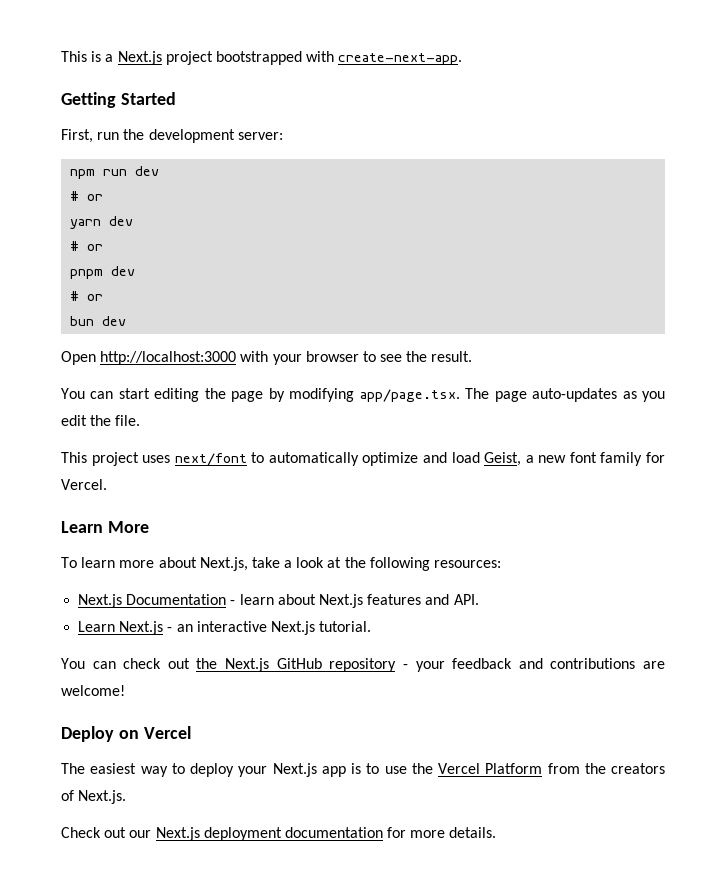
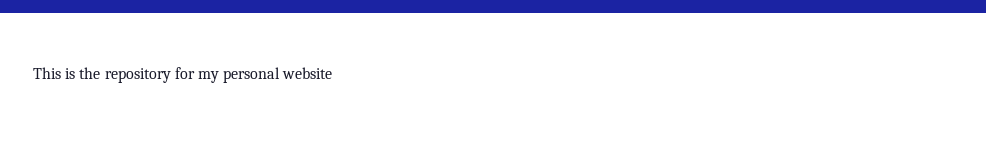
[105,51,463,65] [61,92,176,108] [61,129,283,143] [70,166,160,179] [70,191,104,201] [70,216,134,229] [70,241,104,251] [70,266,136,279] [70,291,104,301] [70,316,127,326] [61,351,473,365] [61,388,665,402] [61,415,141,426] [61,452,665,466] [61,479,107,490] [61,521,149,533] [61,557,502,571] [78,594,479,608] [78,621,372,635] [61,658,666,672] [61,685,125,696] [61,726,191,742] [61,763,665,777] [61,790,127,804] [61,827,497,841] a Next.js project bootstrapped with create-next-app. // Getting Started // First, run the development server: // npm run dev // # or // yarn dev // # or // pnpm dev // # or // bun dev // Open http://localhost:3000 with your browser to see the result. // You can start editing the page by modifying app/page.tsx. The page auto-updates as you edit the file. // This project uses next/font to automatically optimize and load Geist, a new font family for Vercel. // Learn More // To learn more about Next.js, take a look at the following resources: // Next.js Documentation - learn about Next.js features and API. // Learn Next.js - an interactive Next.js tutorial. // You can check out the Next.js GitHub repository - your feedback and contributions are welcome! // Deploy on Vercel // The easiest way to deploy your Next.js app is to use the Vercel Platform from the creators of Next.js. // Check out our Next.js deployment documentation for more details. -> [79,67,333,83] the repository for my personal website

